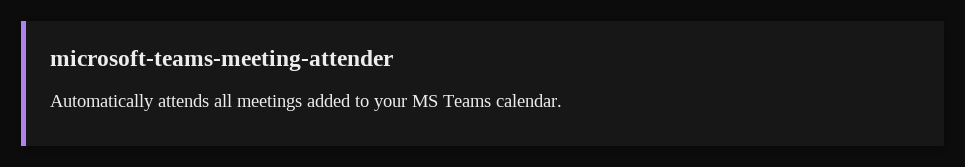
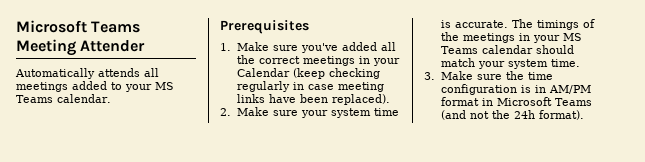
[50,50,393,71] microsoft-teams-meeting-attender -> [16,20,141,33] [16,39,146,56] Microsoft Teams Meeting Attender
(562, 100) none -> [220,20,309,34] [220,42,396,53] [236,55,400,66] [236,68,380,79] [236,81,384,92] [236,94,390,105] [220,107,399,118] [440,19,595,30] [440,32,582,43] [440,45,574,54] [440,58,580,69] [424,71,553,80] [440,84,591,95] [440,97,592,106] [440,110,584,120] // Prerequisites // 1. Make sure you've added all the correct meetings in your Calendar (keep checking regularly in case meeting links have been replaced). // 2. Make sure your system time is accurate. The timings of the meetings in your MS Teams calendar should match your system time. // 3. Make sure the time configuration is in AM/PM format in Microsoft Teams (and not the 24h format).

